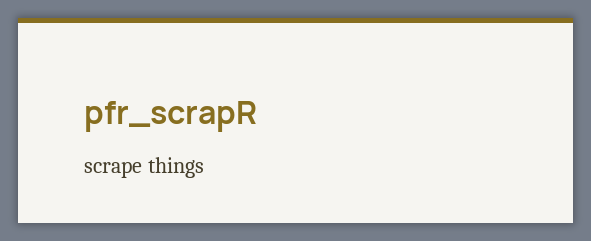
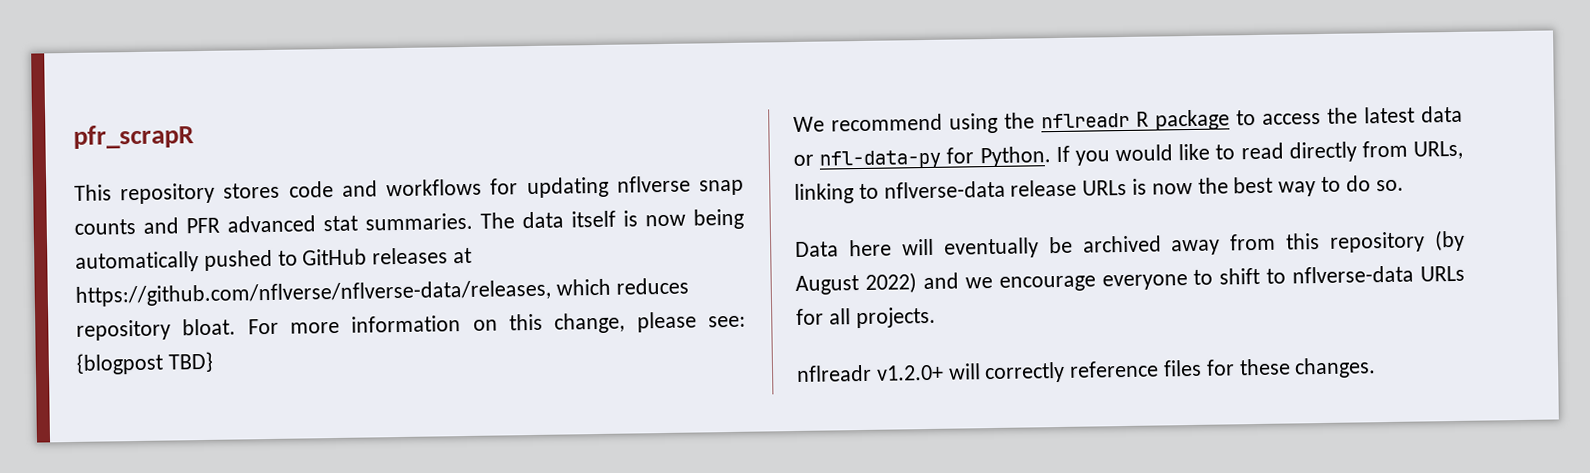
[84,157,204,178] scrape things -> [74,175,744,205] [74,208,744,235] [75,247,473,273] [75,277,689,307] [76,311,746,341] [76,351,213,375] [793,105,1463,134] [793,140,1463,170] [794,175,1404,205] [795,229,1465,259] [795,265,1465,295] [796,306,936,329] [796,357,1377,384] This repository stores code and workflows for updating nflverse snap counts and PFR advanced stat summaries. The data itself is now being automatically pushed to GitHub releases at https://github.com/nflverse/nflverse-data/releases, which reduces repository bloat. For more information on this change, please see: {blogpost TBD} // We recommend using the nflreadr R package to access the latest data or nfl-data-py for Python. If you would like to read directly from URLs, linking to nflverse-data release URLs is now the best way to do so. // Data here will eventually be archived away from this repository (by August 2022) and we encourage everyone to shift to nflverse-data URLs for all projects. // nflreadr v1.2.0+ will correctly reference files for these changes.

